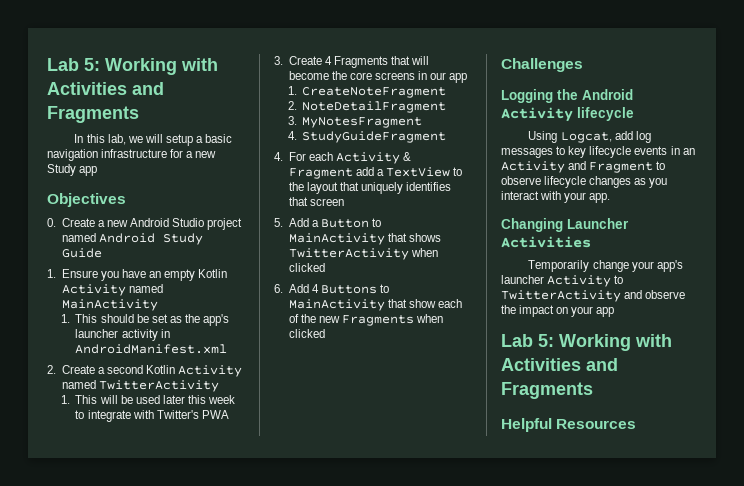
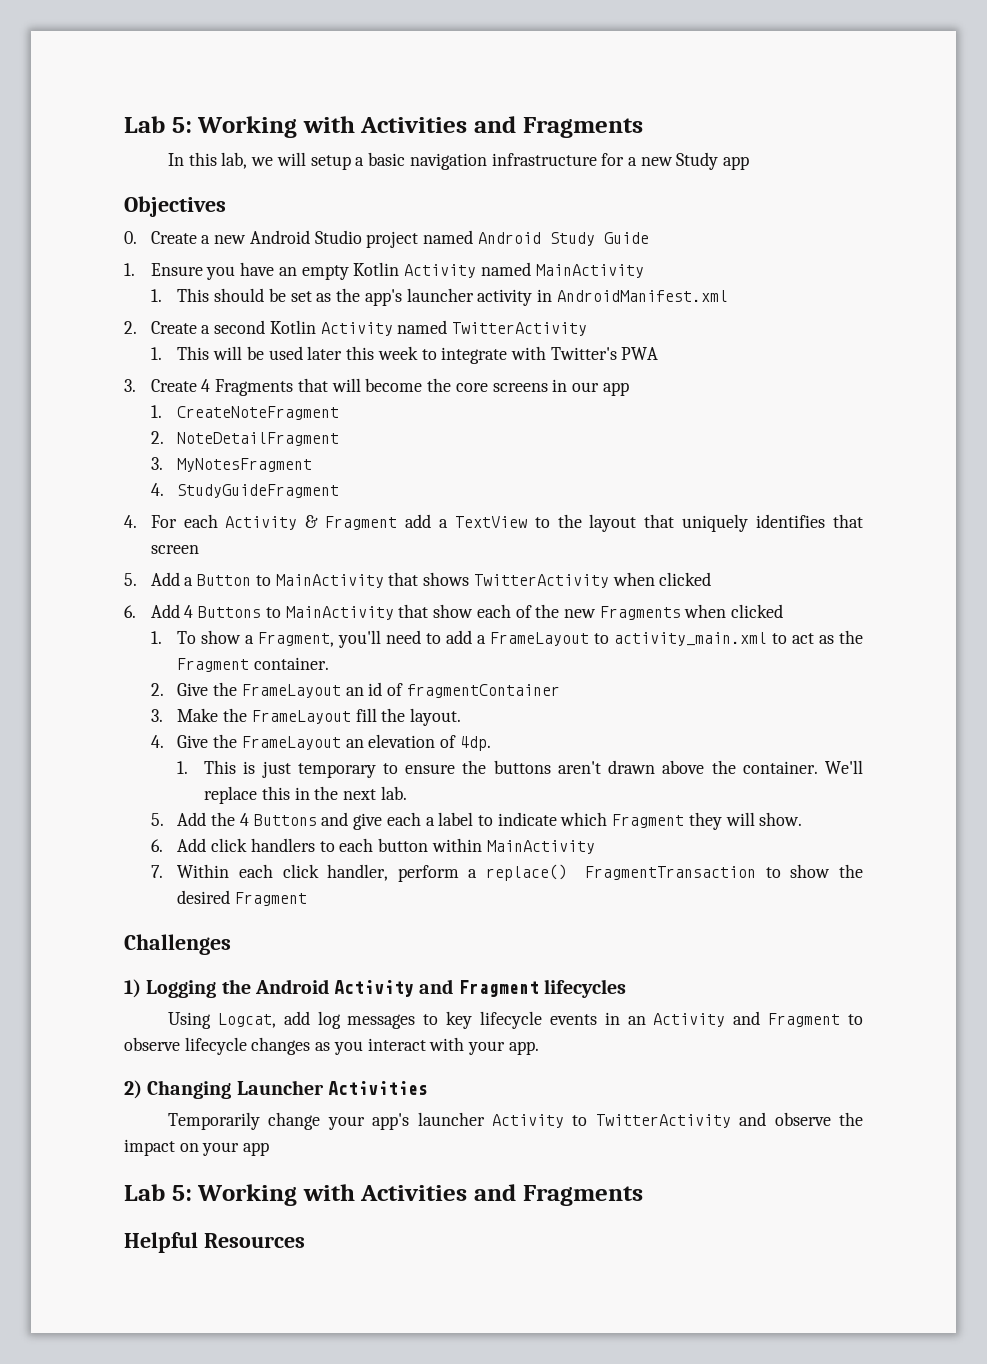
(325, 333) none -> [150,630,863,648] [177,657,330,672] [150,682,560,698] [150,708,462,726] [150,734,491,751] [177,760,863,778] [204,786,407,804] [150,812,803,830] [150,838,595,854] [150,864,863,882] [177,890,308,906] // 1. To show a Fragment, you'll need to add a FrameLayout to activity_main.xml to act as the Fragment container. // 2. Give the FrameLayout an id of fragmentContainer // 3. Make the FrameLayout fill the layout. // 4. Give the FrameLayout an elevation of 4dp. // 1. This is just temporary to ensure the buttons aren't drawn above the container. We'll replace this in the next lab. // 5. Add the 4 Buttons and give each a label to indicate which Fragment they will show. // 6. Add click handlers to each button within MainActivity // 7. Within each click handler, perform a replace() FragmentTransaction to show the desired Fragment
(583, 65) none -> [124,979,141,998] 1)
[577,107,634,121] lifecycle -> [419,979,626,998] and Fragment lifecycles
(611, 198) none -> [124,1080,142,1099] 2)

